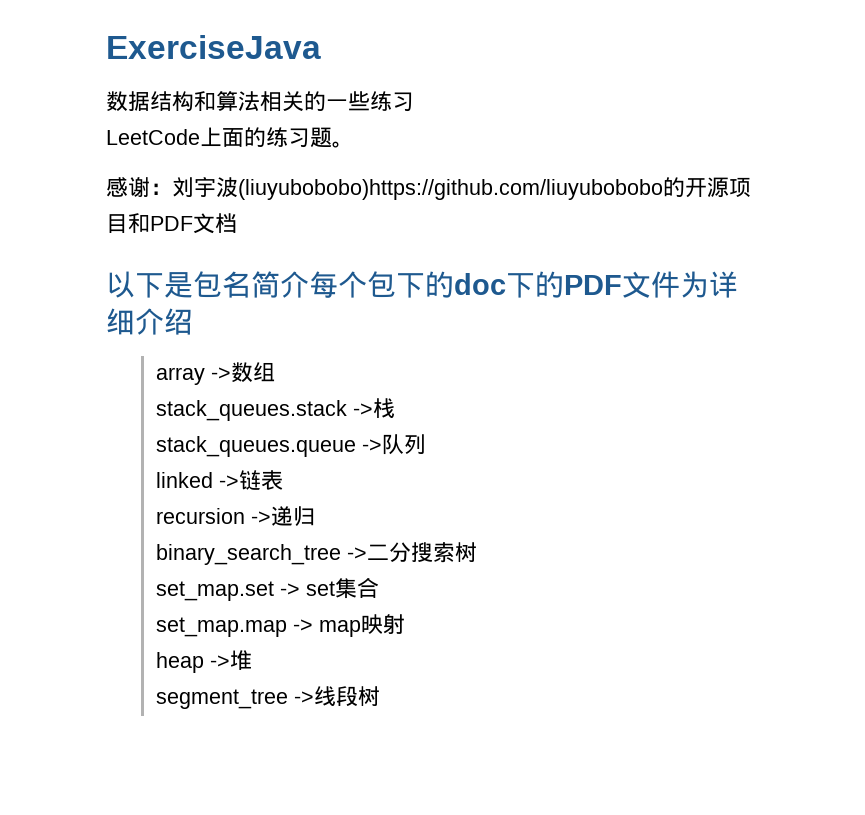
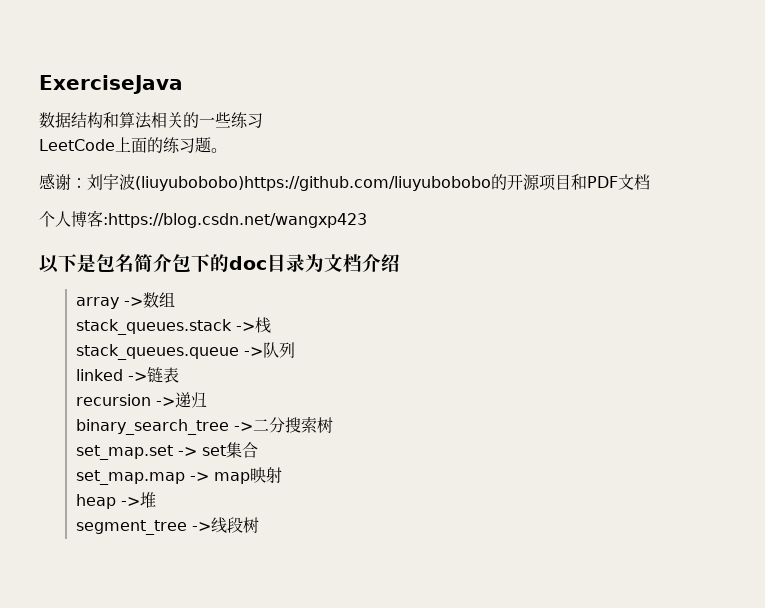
(237, 223) none -> [39,210,367,228] // 个人博客:https://blog.csdn.net/wangxp423
[309,271,367,298] 每个 -> (172, 263) none
[506,271,738,298] [106,308,135,335] 下的PDF文件为详细 -> [267,254,362,272] 目录为文档

